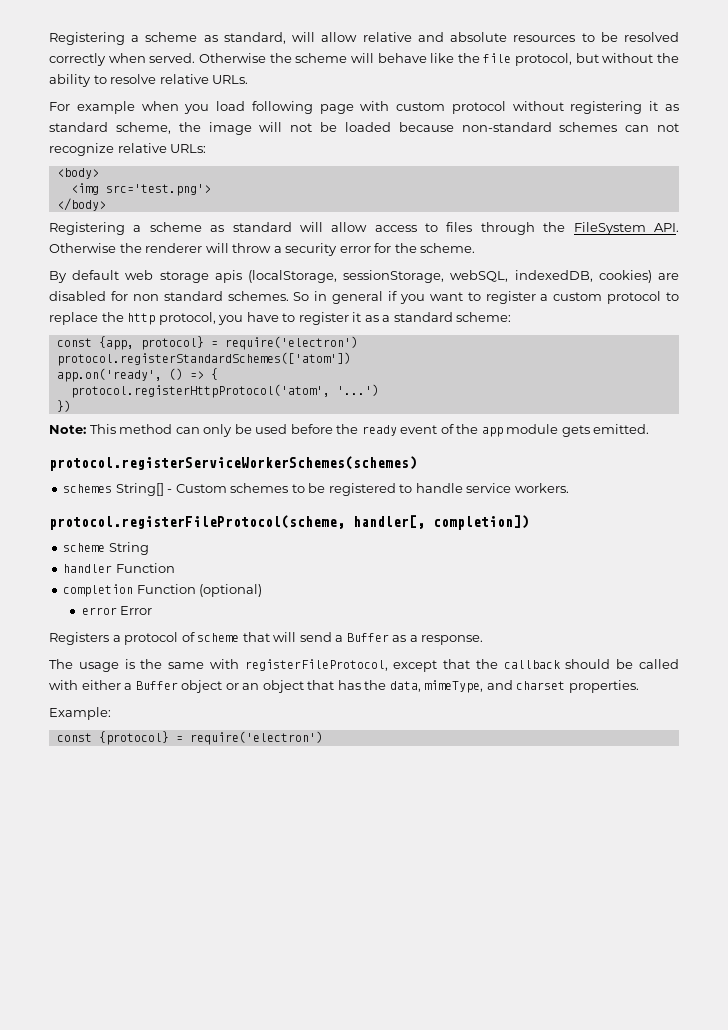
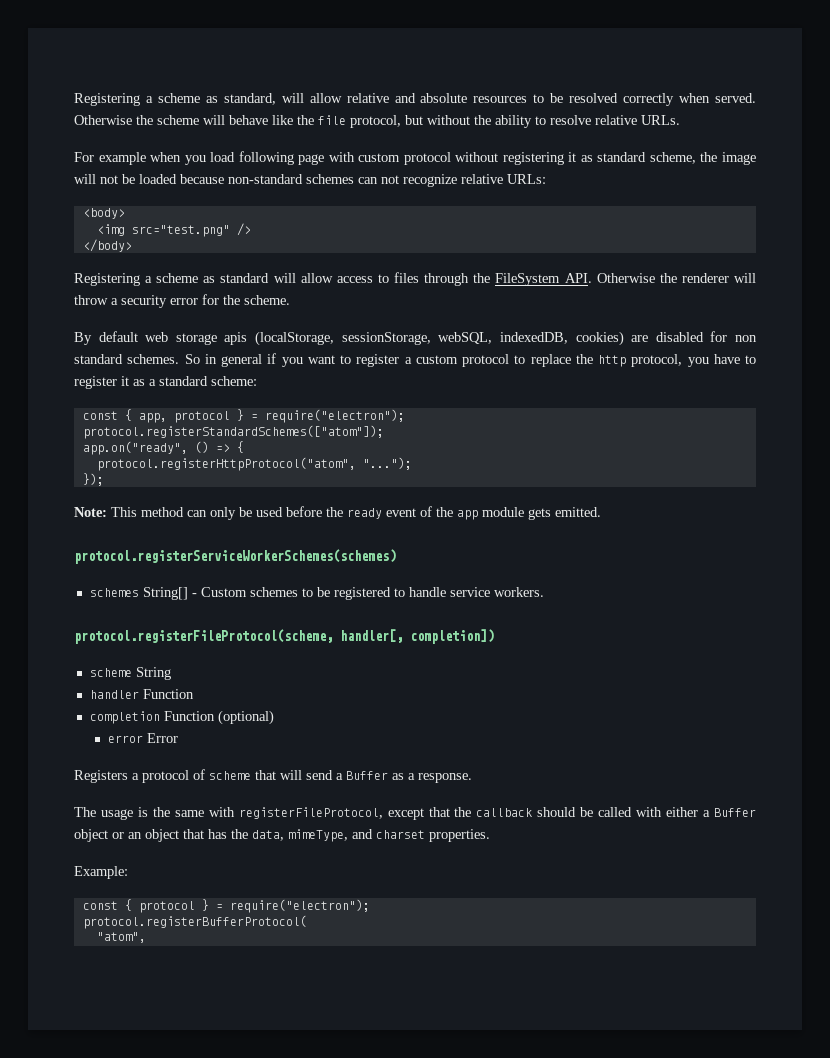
[105,184,211,196] src='test.png'> -> [131,223,251,237] src="test.png" />
[98,336,358,350] [56,352,351,366] [56,368,162,382] {app, protocol} = require('electron') // protocol.registerStandardSchemes(['atom']) // app.on('ready', -> [124,409,405,423] [82,425,384,439] [82,441,188,455] { app, protocol } = require("electron"); // protocol.registerStandardSchemes(["atom"]); // app.on("ready",
[70,384,379,398] [56,400,71,412] protocol.registerHttpProtocol('atom', '...') // }) -> [96,457,412,471] [82,473,104,486] protocol.registerHttpProtocol("atom", "..."); // });
[98,731,323,745] {protocol} = require('electron') -> [124,899,370,913] [82,915,307,929] [96,932,146,943] { protocol } = require("electron"); // protocol.registerBufferProtocol( // "atom",

